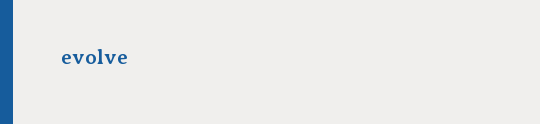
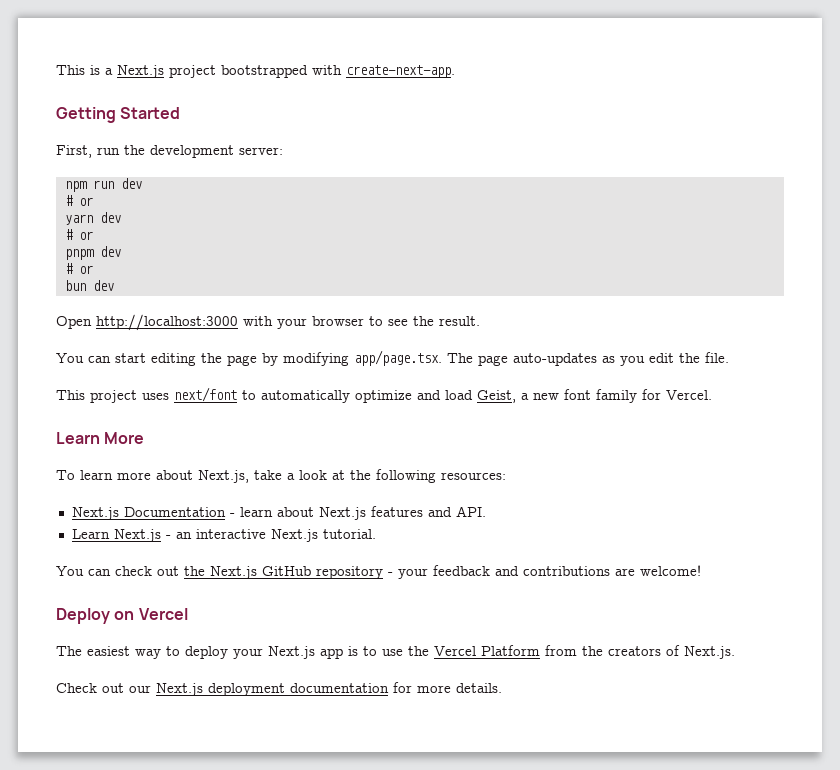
[61,49,128,64] evolve -> [56,65,455,78] [56,107,181,123] [56,145,283,158] [64,178,142,192] [64,195,93,206] [64,212,121,225] [64,229,93,240] [64,246,121,260] [64,263,93,274] [64,280,114,291] [56,314,480,331] [56,350,729,366] [56,387,712,403] [56,432,145,444] [56,469,506,483] [71,506,486,520] [71,529,376,542] [56,565,701,579] [56,608,188,624] [56,645,735,659] [56,682,502,696] This is a Next.js project bootstrapped with create-next-app. // Getting Started // First, run the development server: // npm run dev // # or // yarn dev // # or // pnpm dev // # or // bun dev // Open http://localhost:3000 with your browser to see the result. // You can start editing the page by modifying app/page.tsx. The page auto-updates as you edit the file. // This project uses next/font to automatically optimize and load Geist, a new font family for Vercel. // Learn More // To learn more about Next.js, take a look at the following resources: // Next.js Documentation - learn about Next.js features and API. // Learn Next.js - an interactive Next.js tutorial. // You can check out the Next.js GitHub repository - your feedback and contributions are welcome! // Deploy on Vercel // The easiest way to deploy your Next.js app is to use the Vercel Platform from the creators of Next.js. // Check out our Next.js deployment documentation for more details.

